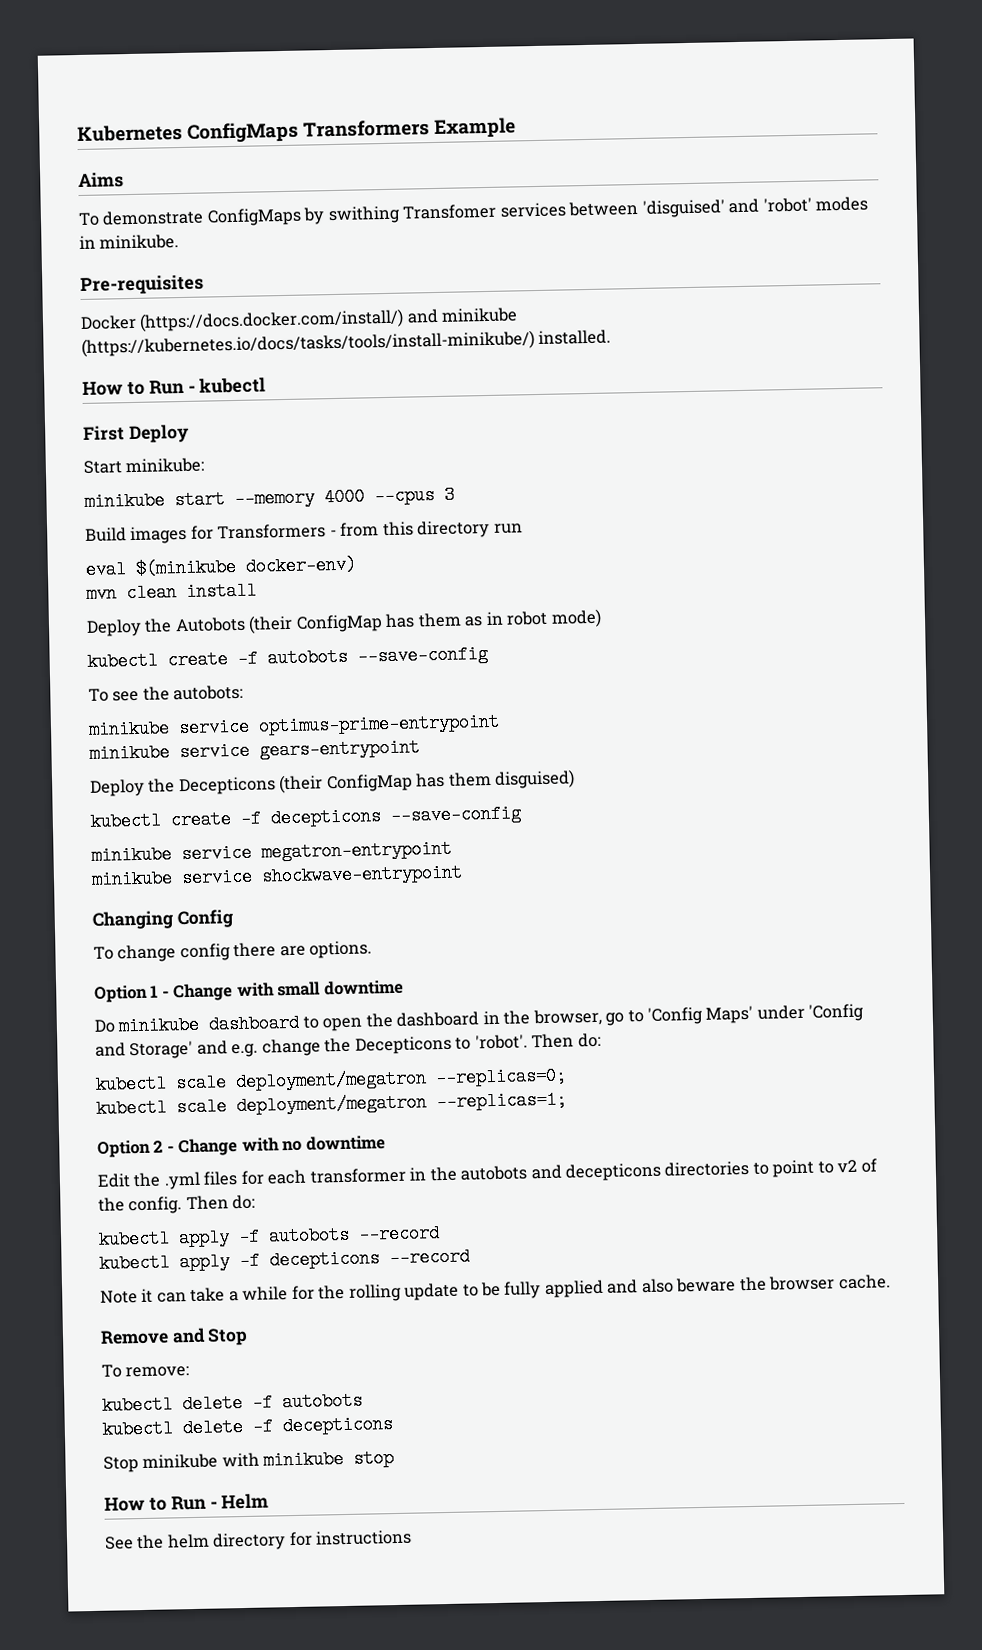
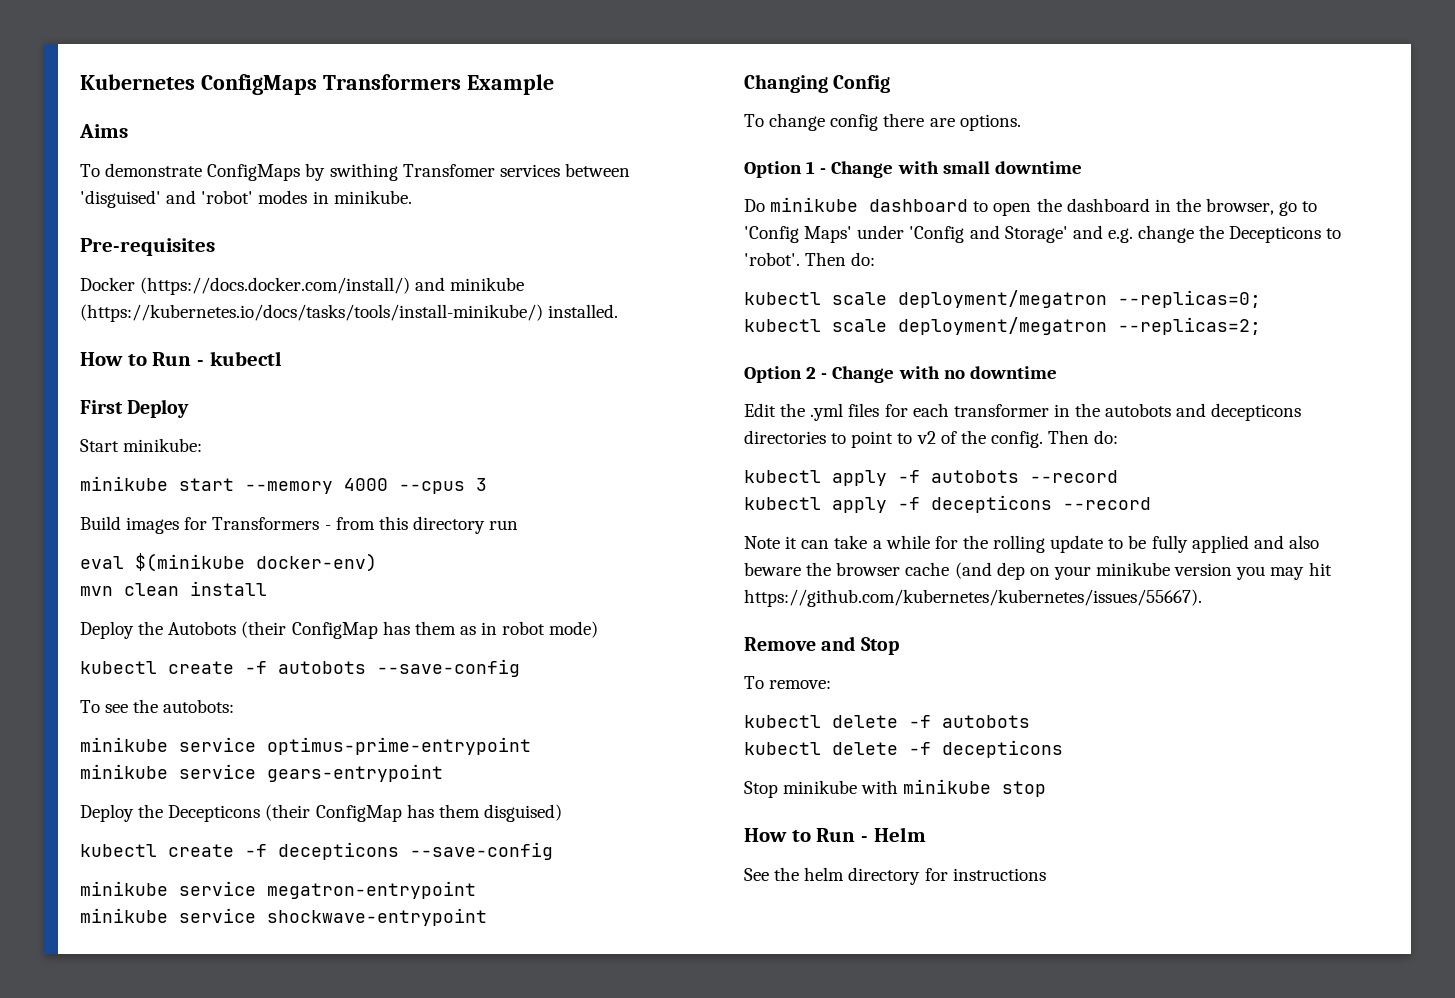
[436,1090,567,1112] --replicas=1; -> [1118,317,1261,335] --replicas=2;
[837,1274,891,1290] cache. -> [905,562,1332,580] [744,589,1202,607] cache (and dep on your minikube version you may hit https://github.com/kubernetes/kubernetes/issues/55667).

